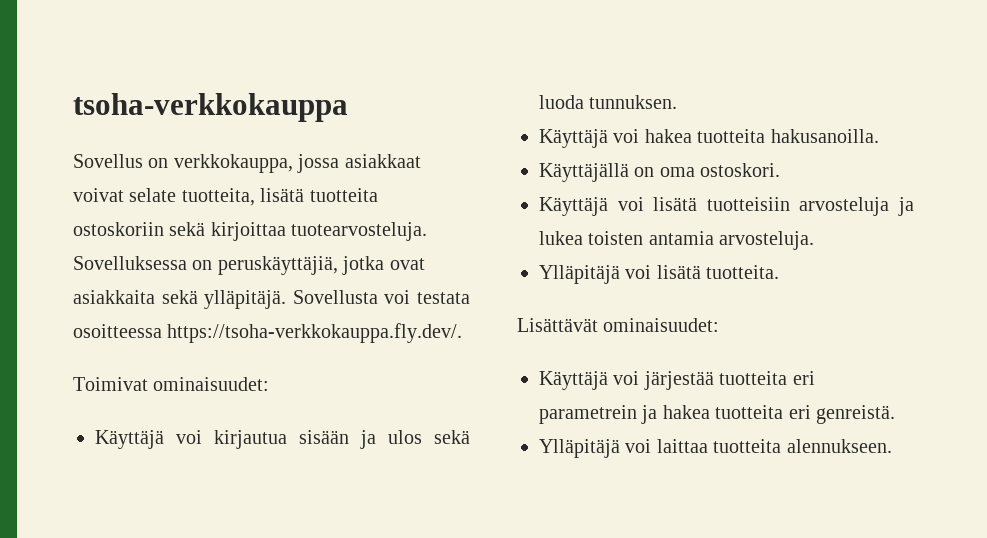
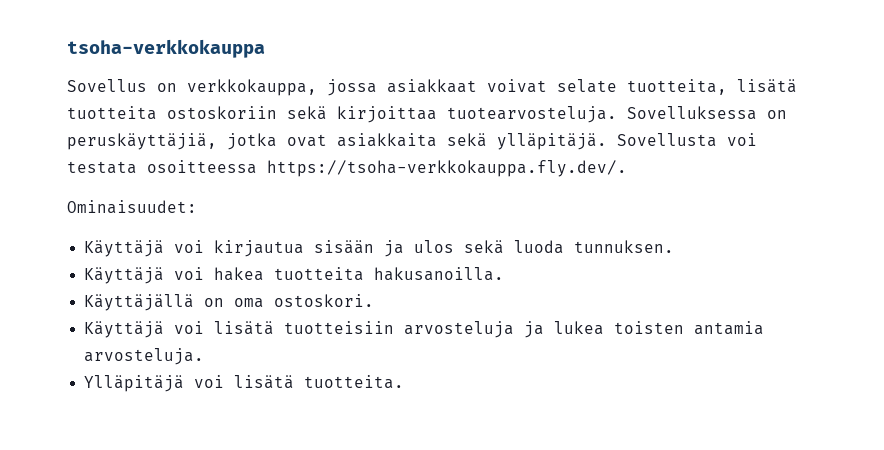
[73,377,270,391] Toimivat ominaisuudet: -> [67,200,197,214] Ominaisuudet:
[517,318,720,332] [539,371,815,390] [539,405,895,424] [539,439,892,458] // Lisättävät ominaisuudet: // Käyttäjä voi järjestää tuotteita eri parametrein ja hakea tuotteita eri genreistä. // Ylläpitäjä voi laittaa tuotteita alennukseen. -> (405, 382) none

